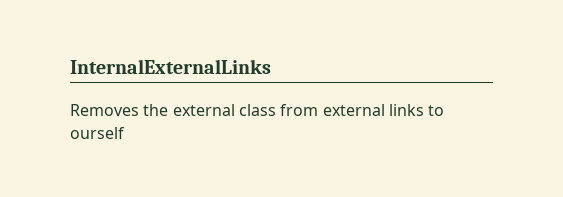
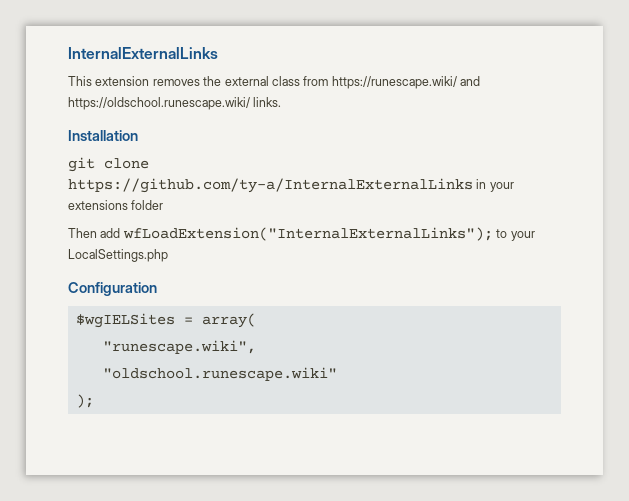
[70,104,139,116] Removes -> [68,76,200,86] This extension removes
[322,104,445,116] [70,127,125,139] external links to ourself -> [331,76,480,89] [68,97,282,110] [68,130,138,141] [68,157,149,172] [68,178,514,193] [68,200,164,210] [68,227,535,241] [68,249,168,262] [68,282,157,296] [75,313,256,328] [102,340,256,354] [102,367,337,381] [75,394,94,408] https://runescape.wiki/ and https://oldschool.runescape.wiki/ links. // Installation // git clone https://github.com/ty-a/InternalExternalLinks in your extensions folder // Then add wfLoadExtension("InternalExternalLinks"); to your LocalSettings.php // Configuration // $wgIELSites = array( // "runescape.wiki", // "oldschool.runescape.wiki" // );

